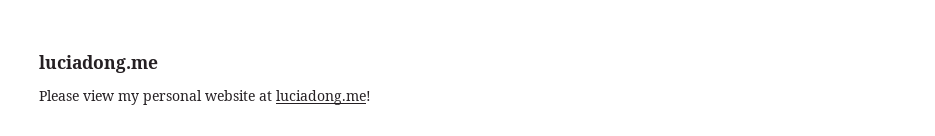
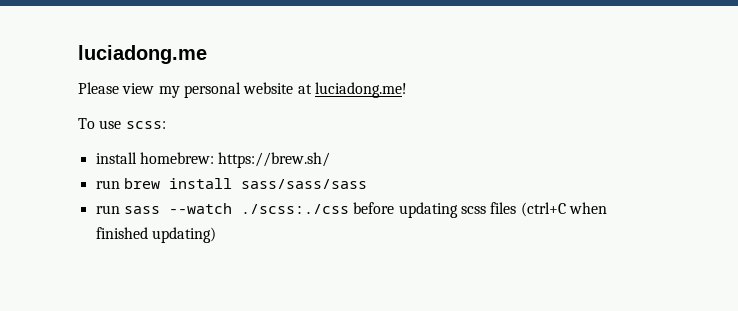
(371, 97) none -> [78,118,166,129] [95,152,331,168] [95,178,367,189] [95,202,607,218] [95,227,216,243] // To use scss: // install homebrew: https://brew.sh/ // run brew install sass/sass/sass // run sass --watch ./scss:./css before updating scss files (ctrl+C when finished updating)

